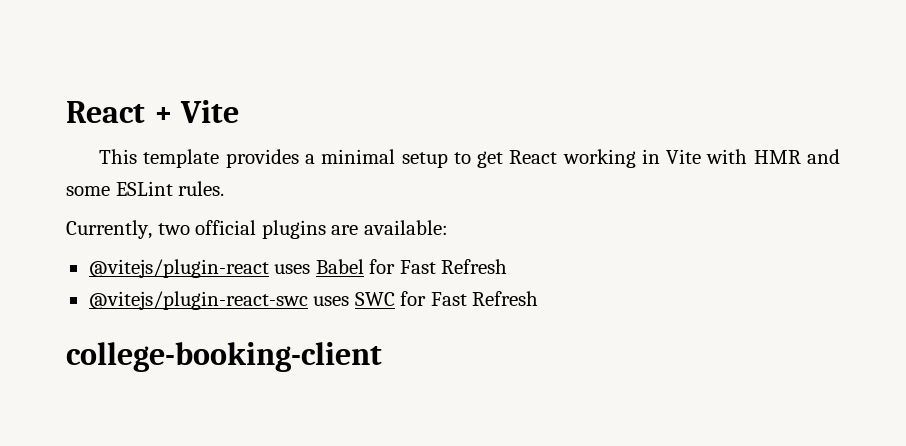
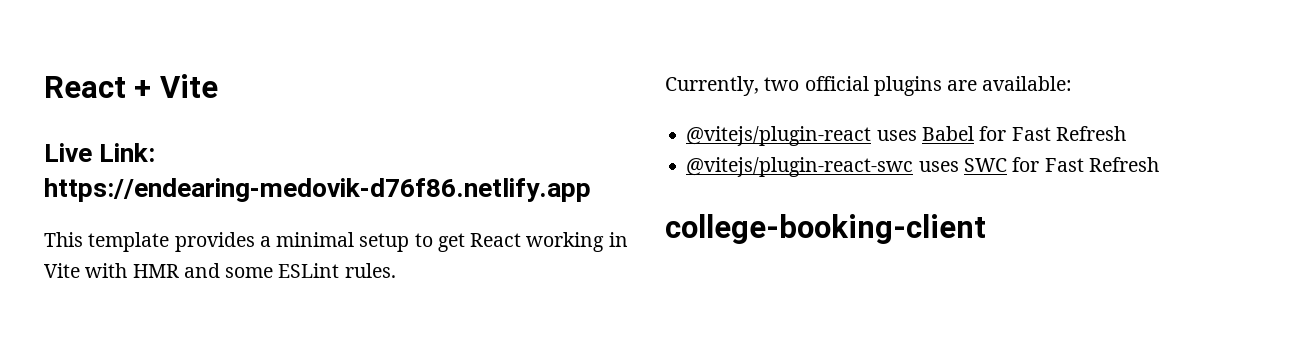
(240, 111) none -> [44,143,156,162] [44,178,591,202] // Live Link: https://endearing-medovik-d76f86.netlify.app

